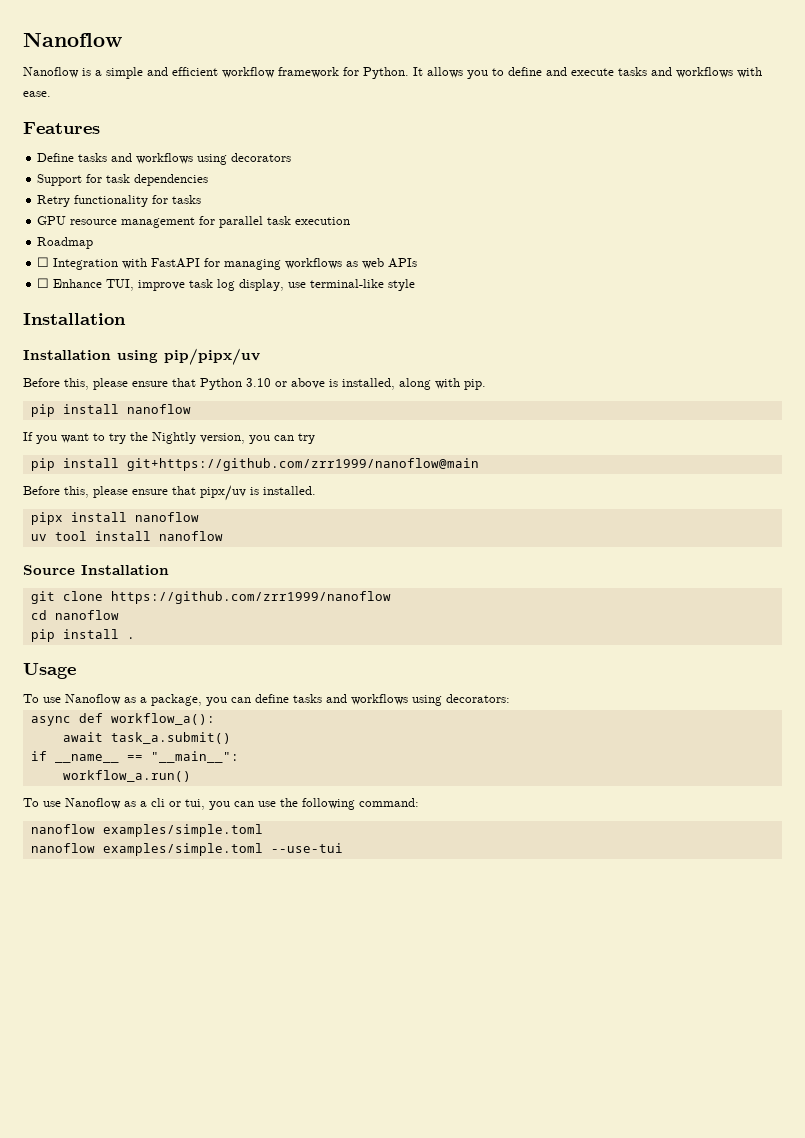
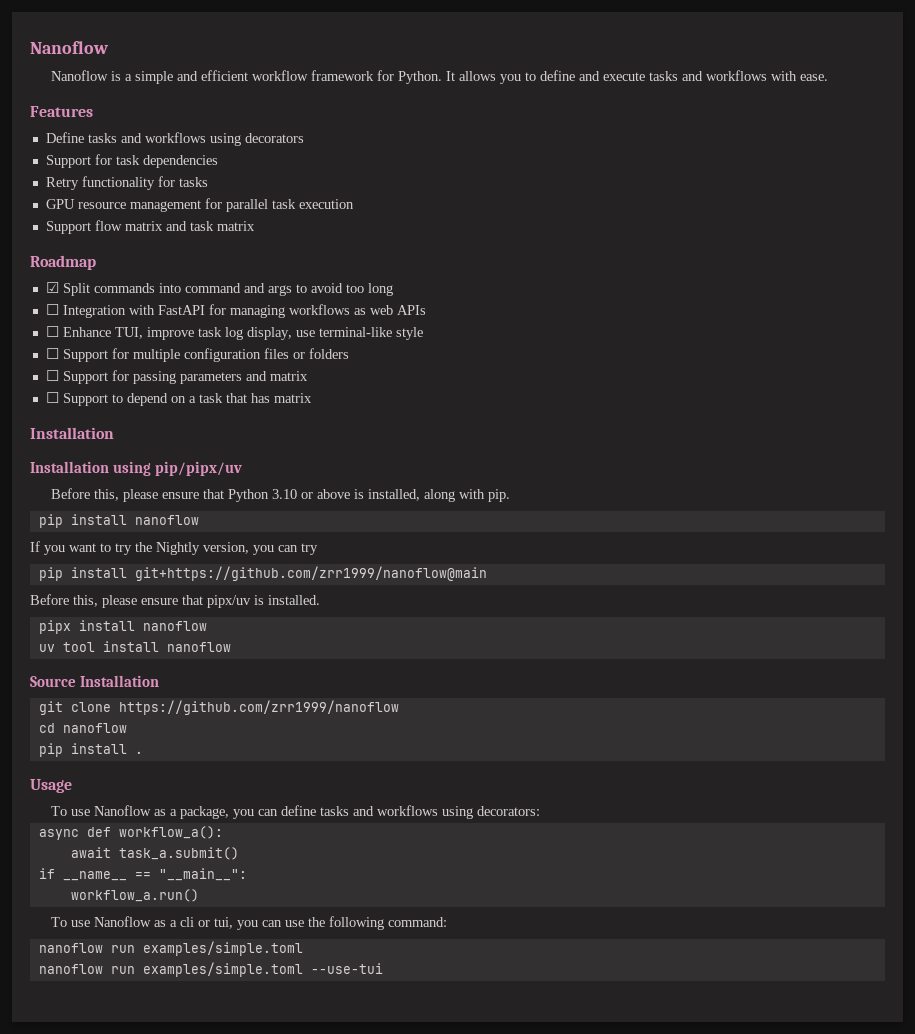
[37,237,94,249] Roadmap -> [45,220,255,234] [30,255,96,270] [45,282,393,296] Support flow matrix and task matrix // Roadmap // ☑ Split commands into command and args to avoid too long
(416, 285) none -> [45,348,349,362] [45,370,308,384] [45,392,312,406] // ☐ Support for multiple configuration files or folders // ☐ Support for passing parameters and matrix // ☐ Support to depend on a task that has matrix
(95, 829) none -> [110,945,135,953] run
(95, 848) none -> [110,966,135,974] run

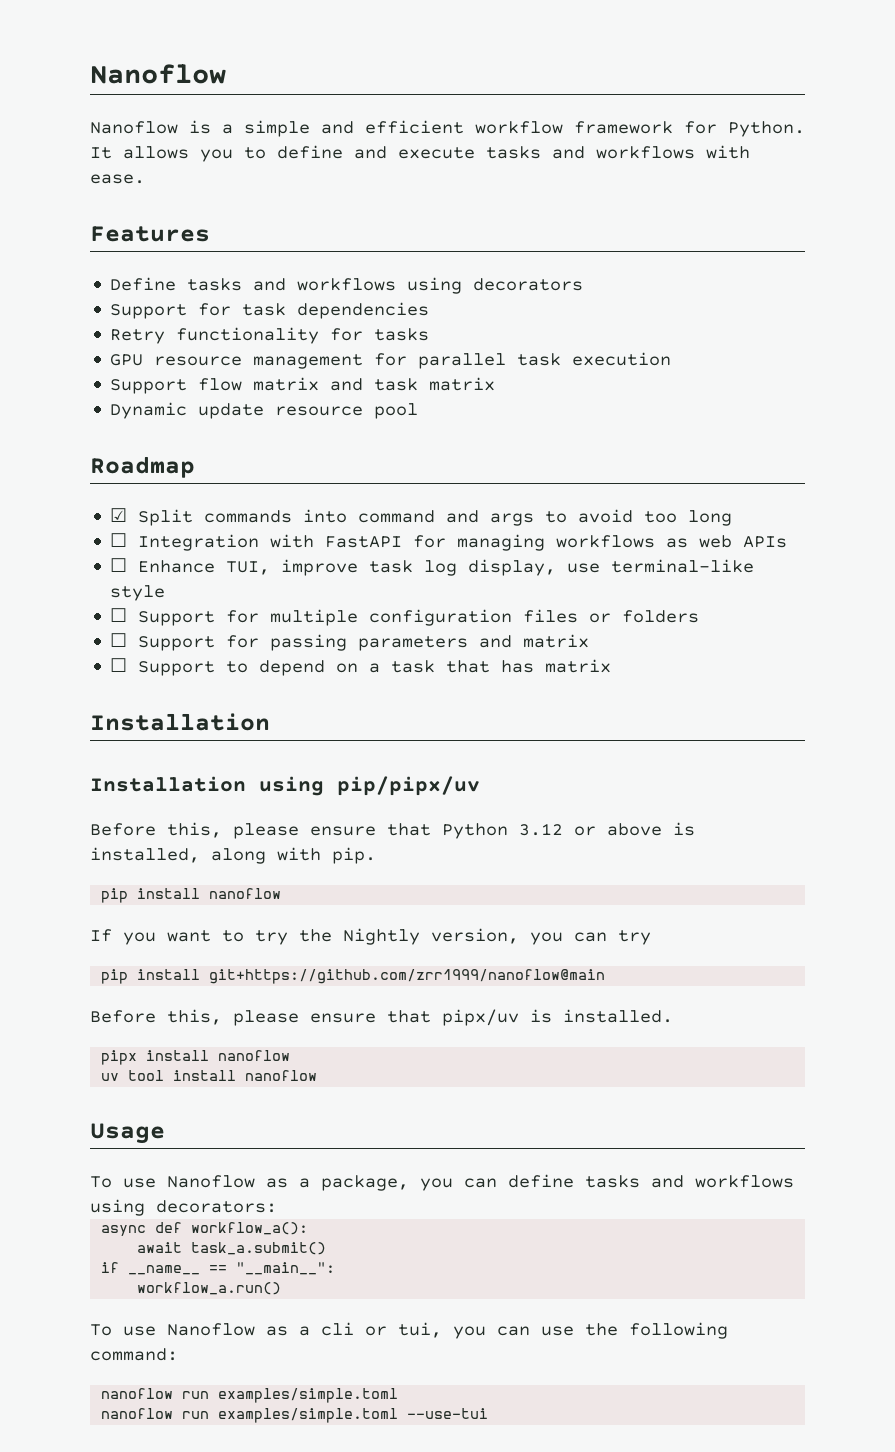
(255, 226) none -> [110,402,419,419] // Dynamic update resource pool
[271,489,297,499] 3.10 -> [519,823,563,836] 3.12
[30,675,160,687] [38,700,399,715] [38,723,127,733] [38,743,143,757] // Source Installation // git clone https://github.com/zrr1999/nanoflow // cd nanoflow // pip install . -> (318, 1075) none

